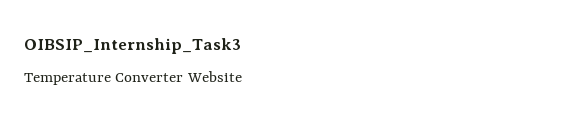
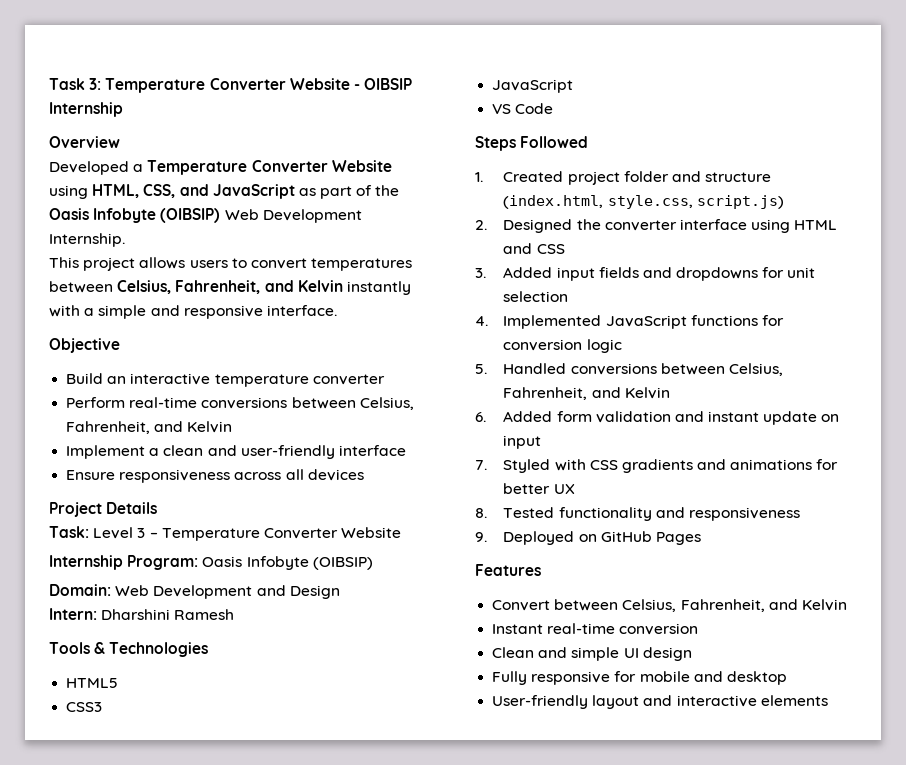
[24,38,241,54] [24,71,242,85] OIBSIP_Internship_Task3 // Temperature Converter Website -> [49,78,413,93] [49,102,123,117] [49,136,120,148] [49,160,392,175] [49,184,400,199] [49,208,362,223] [49,233,125,247] [49,257,413,271] [49,280,411,295] [49,305,337,319] [49,338,120,353] [66,373,385,387] [66,397,414,410] [66,421,233,434] [66,445,406,459] [66,469,364,483] [49,502,158,517] [49,526,402,541] [49,555,373,570] [49,584,340,599] [49,608,235,620] [49,642,209,657] [66,678,119,688] [66,702,103,712] [492,79,574,93] [492,103,554,114] [475,136,589,151] [475,171,772,185] [503,195,784,209] [475,219,838,233] [503,243,565,254] [475,267,816,281] [503,291,569,302] [475,315,784,329] [503,339,622,353] [475,363,783,376] [503,387,670,400] [475,411,840,425] [503,435,542,449] [475,459,839,473] [503,483,575,494] [475,507,800,521] [475,531,701,545] [475,564,541,576] [492,599,847,612] [492,623,699,635] [492,647,692,661] [492,671,787,685] [492,695,828,709] Task 3: Temperature Converter Website - OIBSIP Internship // Overview // Developed a Temperature Converter Website using HTML, CSS, and JavaScript as part of the Oasis Infobyte (OIBSIP) Web Development Internship. // This project allows users to convert temperatures between Celsius, Fahrenheit, and Kelvin instantly with a simple and responsive interface. // Objective // Build an interactive temperature converter // Perform real-time conversions between Celsius, Fahrenheit, and Kelvin // Implement a clean and user-friendly interface // Ensure responsiveness across all devices // Project Details // Task: Level 3 – Temperature Converter Website // Internship Program: Oasis Infobyte (OIBSIP) // Domain: Web Development and Design // Intern: Dharshini Ramesh // Tools & Technologies // HTML5 // CSS3 // JavaScript // VS Code // Steps Followed // 1. Created project folder and structure (index.html, style.css, script.js) // 2. Designed the converter interface using HTML and CSS // 3. Added input fields and dropdowns for unit selection // 4. Implemented JavaScript functions for conversion logic // 5. Handled conversions between Celsius, Fahrenheit, and Kelvin // 6. Added form validation and instant update on input // 7. Styled with CSS gradients and animations for better UX // 8. Tested functionality and responsiveness // 9. Deployed on GitHub Pages // Features // Convert between Celsius, Fahrenheit, and Kelvin // Instant real-time conversion // Clean and simple UI design // Fully responsive for mobile and desktop // User-friendly layout and interactive elements

